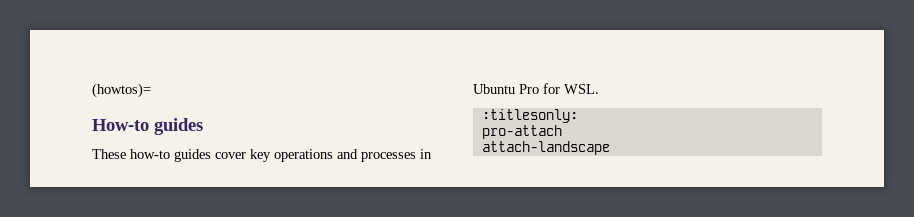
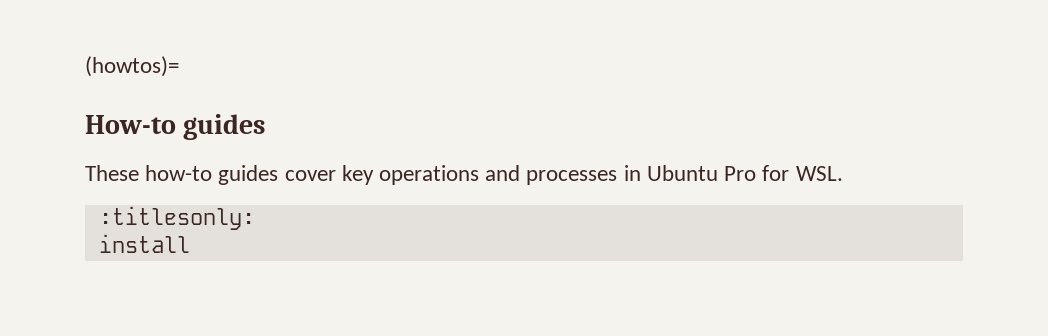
[481,125,562,139] [481,141,610,155] pro-attach // attach-landscape -> [98,234,190,253] install

